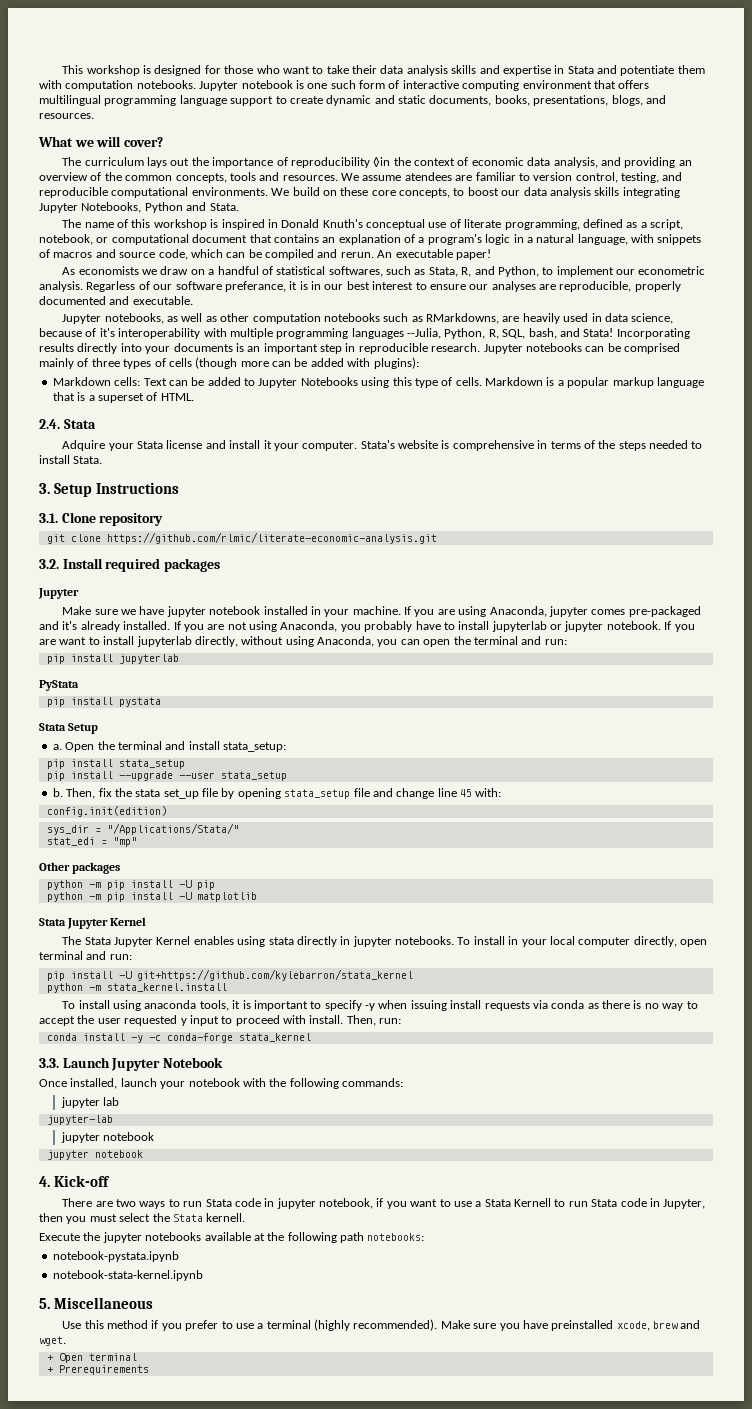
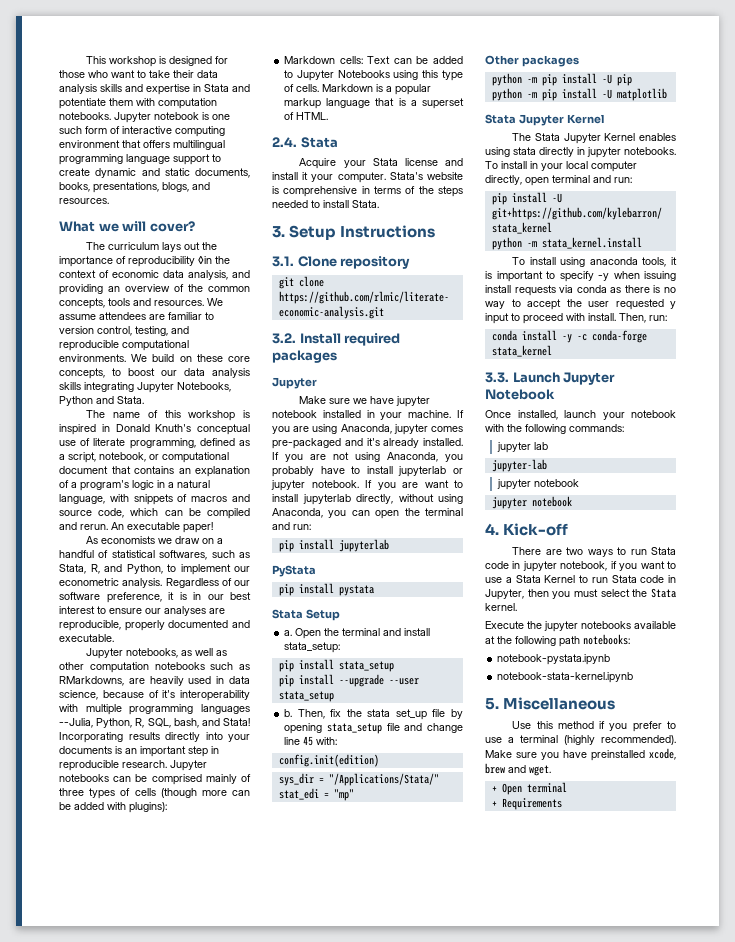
[404,172,452,181] atendees -> [99,312,146,320] attendees
[86,281,136,292] Regarless -> [165,578,219,588] Regardless
[224,281,286,292] preferance, -> [106,592,162,603] preference,
[62,440,106,451] Adquire -> [299,158,337,169] Acquire
[514,1198,552,1207] Kernell -> [544,575,576,583] Kernel
[206,1213,246,1222] kernell. -> [485,603,517,611] kernel.
[58,1365,149,1375] Prerequirements -> [501,798,562,810] Requirements

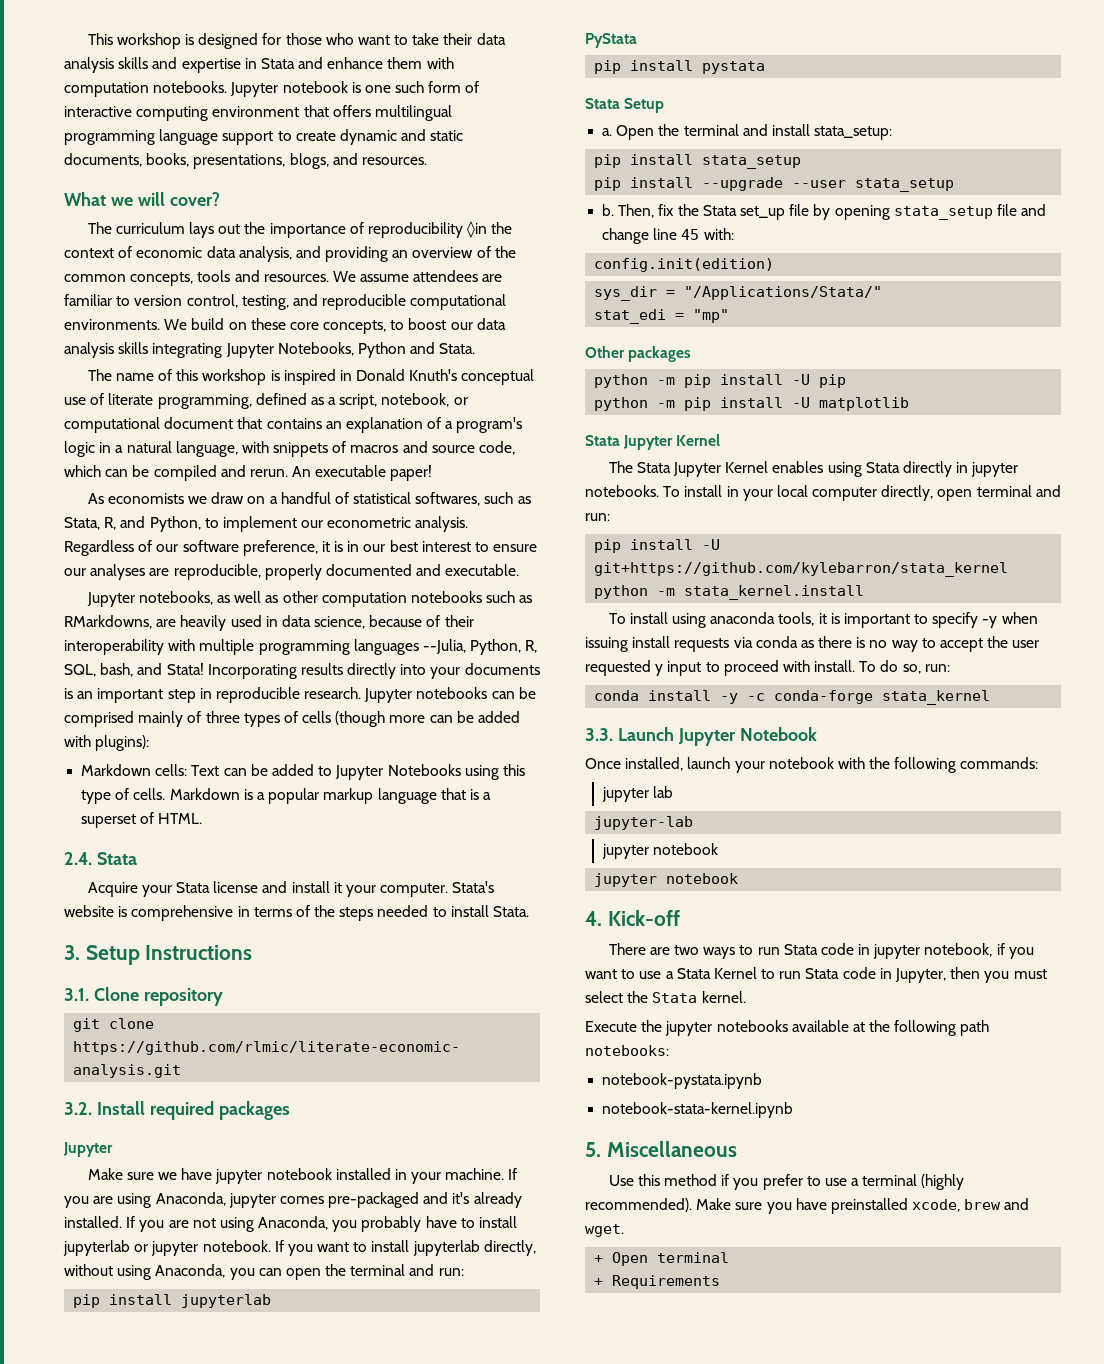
[59,98,106,109] potentiate -> [327,57,384,69] enhance
[162,690,176,698] it's -> [444,615,474,627] their
[402,482,418,488] are -> (313, 1250) none
[367,709,391,717] stata -> [702,205,737,216] Stata
[513,147,536,155] stata -> [865,462,900,473] Stata
[619,313,646,323] Then, -> [859,660,921,674] To do so,

